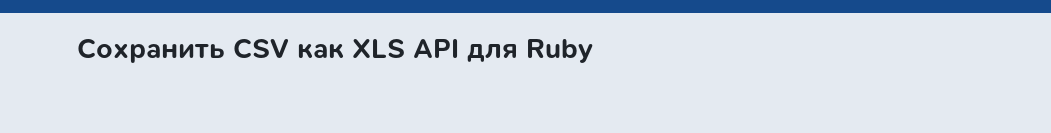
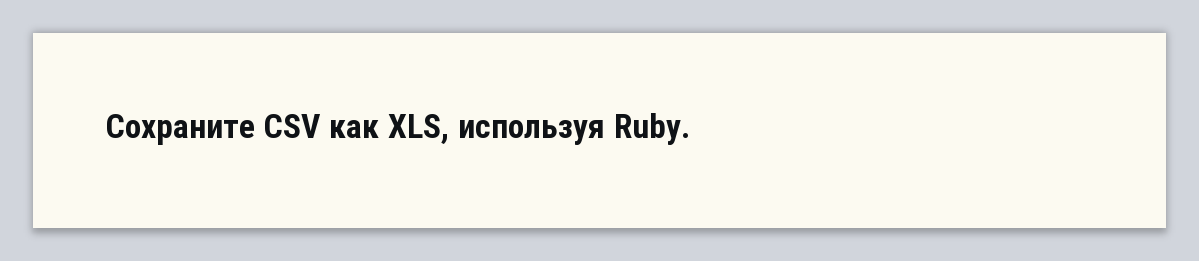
[77,38,225,63] Сохранить -> [106,114,255,145] Сохраните
[352,39,593,63] XLS API для Ruby -> [388,113,691,145] XLS, используя Ruby.

